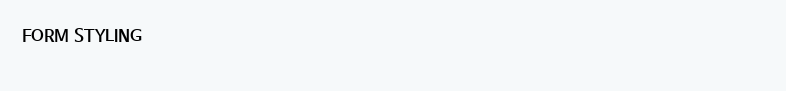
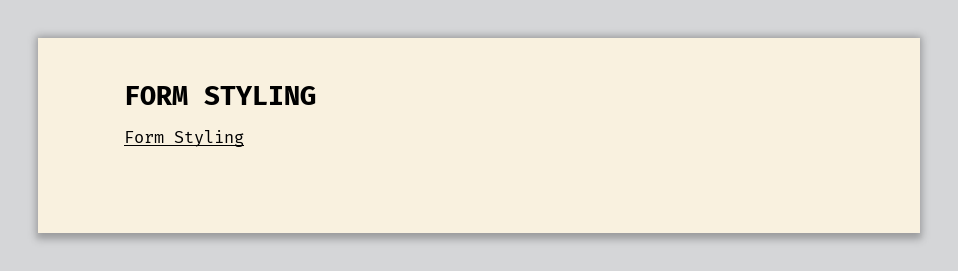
(142, 35) none -> [124,130,244,147] // Form Styling

